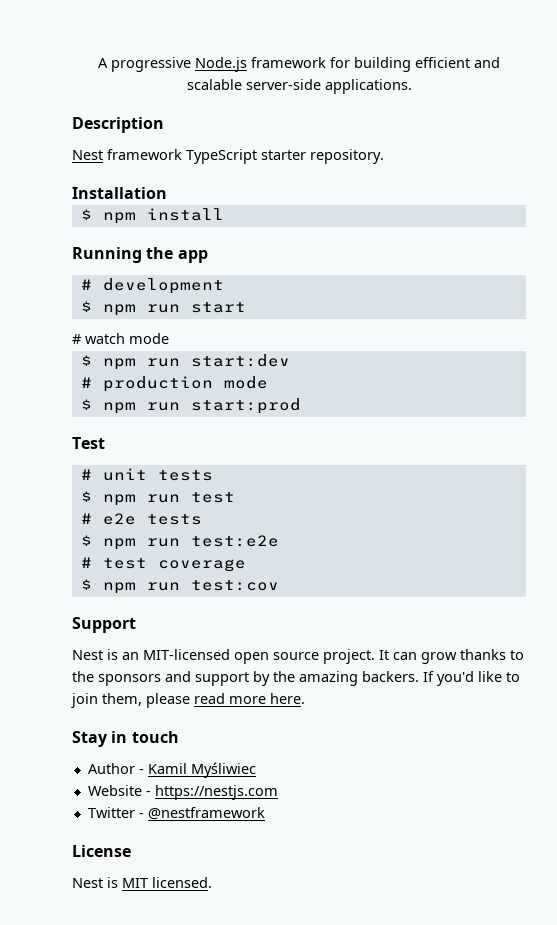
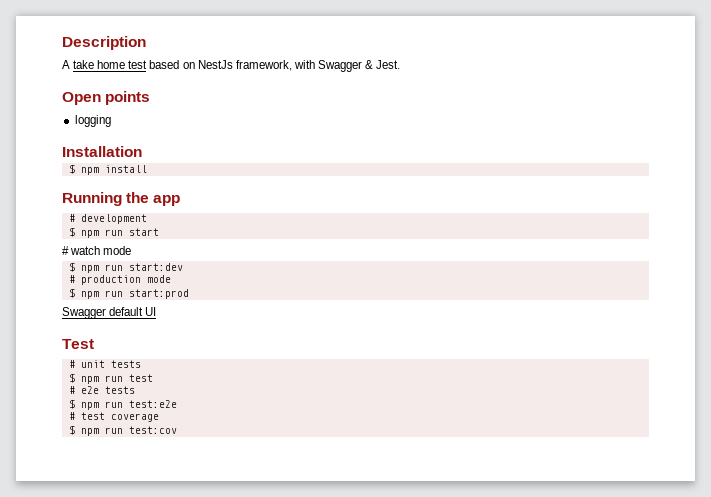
[98,57,500,72] [186,79,412,94] [72,117,164,133] [72,149,384,164] A progressive Node.js framework for building efficient and scalable server-side applications. // Description // Nest framework TypeScript starter repository. -> [62,36,146,50] [62,60,401,72] [62,91,151,105] [74,115,111,127] Description // A take home test based on NestJs framework, with Swagger & Jest. // Open points // logging
(301, 406) none -> [62,307,157,319] // Swagger default UI
[72,617,136,633] [72,649,524,664] [72,671,520,686] [71,693,305,708] [72,731,179,747] [87,762,256,778] [87,785,278,800] [87,807,265,820] [72,845,131,857] [72,877,212,888] // Support // Nest is an MIT-licensed open source project. It can grow thanks to the sponsors and support by the amazing backers. If you'd like to join them, please read more here. // Stay in touch // Author - Kamil Myśliwiec // Website - https://nestjs.com // Twitter - @nestframework // License // Nest is MIT licensed. -> (177, 430) none

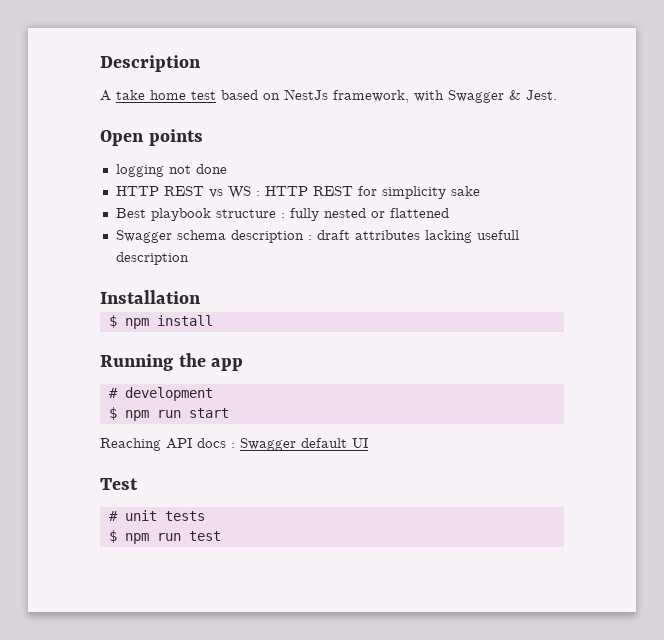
(111, 121) none -> [168,164,227,174] [115,186,480,199] [115,208,449,221] [115,230,519,243] [115,252,189,265] not done // HTTP REST vs WS : HTTP REST for simplicity sake // Best playbook structure : fully nested or flattened // Swagger schema description : draft attributes lacking usefull description
[62,246,132,255] [68,262,183,273] [68,275,171,285] [68,288,189,299] # watch mode // $ npm run start:dev // # production mode // $ npm run start:prod // -> [100,438,235,451] Reaching API docs :
[68,386,135,394] [68,399,177,410] [68,412,159,422] [68,425,177,436] // # e2e tests // $ npm run test:e2e // # test coverage // $ npm run test:cov -> (221, 536) none

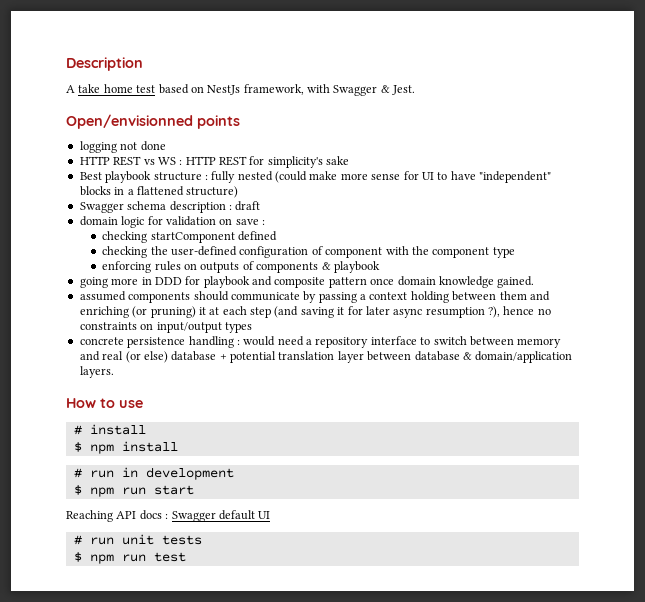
[100,130,144,146] Open -> [66,114,193,129] Open/envisionned
[381,186,446,199] simplicity -> [267,156,323,168] simplicity's
[370,211,385,218] or -> [275,171,551,183] [79,186,134,196] (could make more sense for UI to have "independent" blocks in a
(449, 213) none -> [186,186,239,198] structure)
[354,230,519,243] [115,252,189,265] [100,290,201,304] attributes lacking usefull description // Installation -> [79,216,265,228] [102,231,278,243] [102,246,515,258] [102,261,380,273] [79,276,535,288] [79,291,550,303] [79,306,551,318] [79,322,252,333] [79,336,562,348] [79,351,573,363] [79,366,114,378] [66,398,143,408] [73,424,146,435] // domain logic for validation on save : // checking startComponent defined // checking the user-defined configuration of component with the component type // enforcing rules on outputs of components & playbook // going more in DDD for playbook and composite pattern once domain knowledge gained. // assumed components should communicate by passing a context holding between them and enriching (or pruning) it at each step (and saving it for later async resumption ?), hence no constraints on input/output types // concrete persistence handling : would need a repository interface to switch between memory and real (or else) database + potential translation layer between database & domain/application layers. // How to use // # install
[100,353,244,371] [108,388,118,398] // Running the app // # -> [73,467,138,478] // # run in
[100,478,138,490] [108,511,118,521] // Test // # -> [73,535,114,545] // # run

